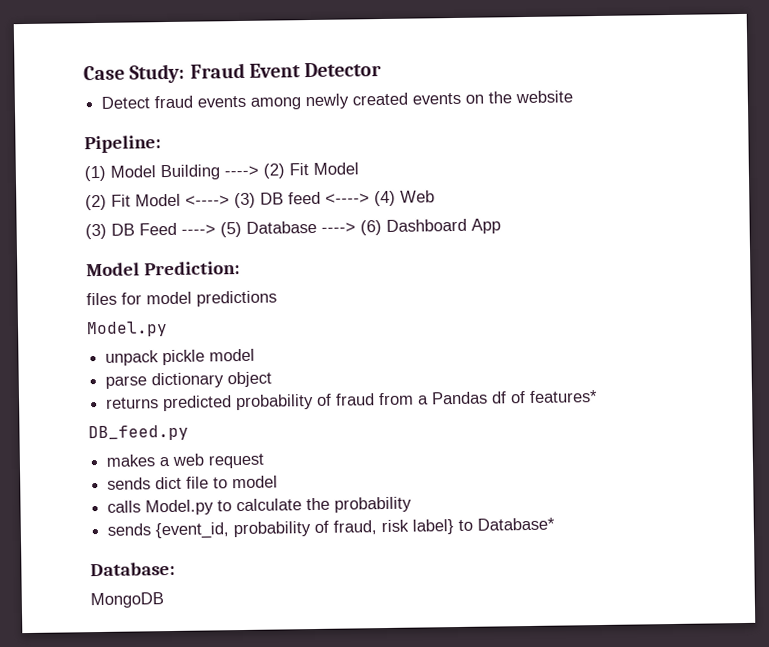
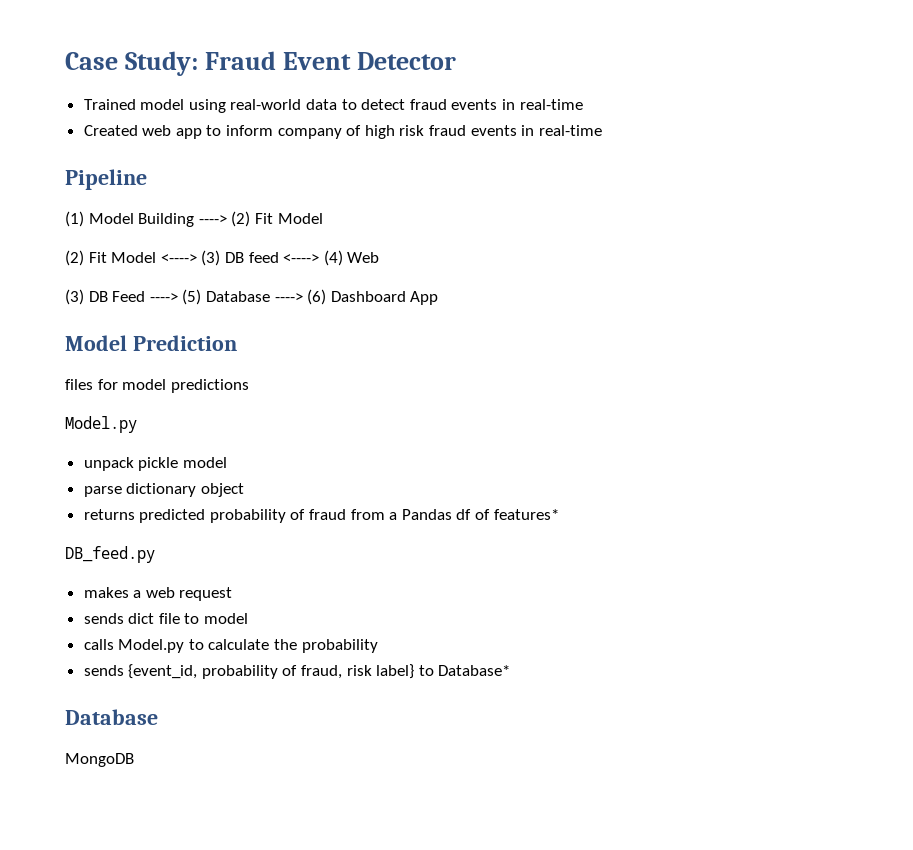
[101,90,574,110] [84,135,161,154] Detect fraud events among newly created events on the website // Pipeline: -> [83,99,583,113] [83,125,602,139] [65,169,147,190] Trained model using real-world data to detect fraud events in real-time // Created web app to inform company of high risk fraud events in real-time // Pipeline
[143,261,240,276] Prediction: -> [132,335,237,351] Prediction
[90,561,175,577] Database: -> [65,709,158,725] Database

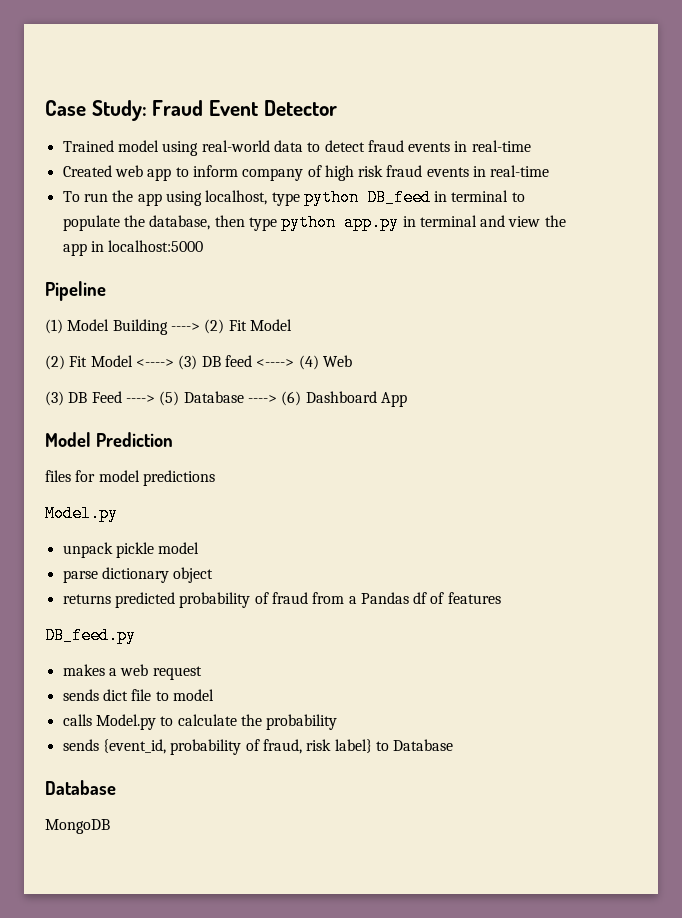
(602, 130) none -> [62,189,525,206] [62,214,566,231] [62,240,204,256] // To run the app using localhost, type python DB_feed in terminal to populate the database, then type python app.py in terminal and view the app in localhost:5000
[493,509,559,520] features* -> [447,592,501,604] features
[438,665,511,676] Database* -> [393,739,454,751] Database

